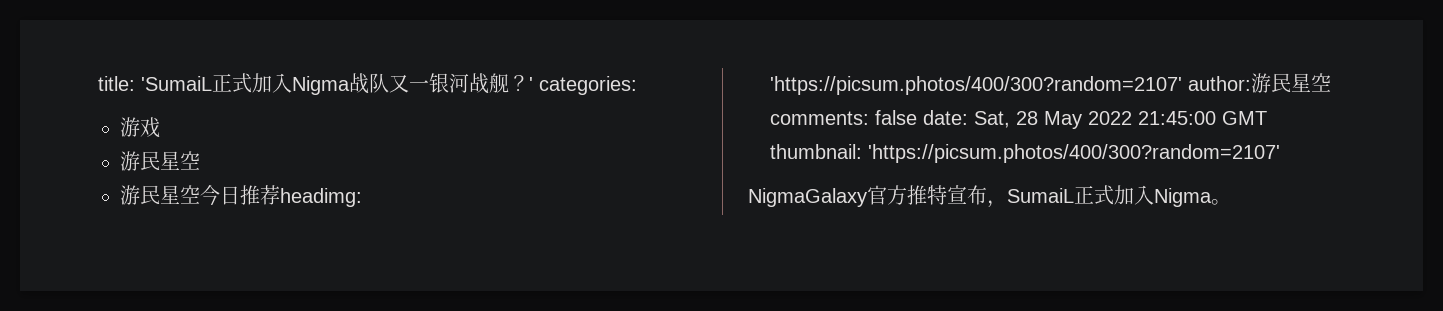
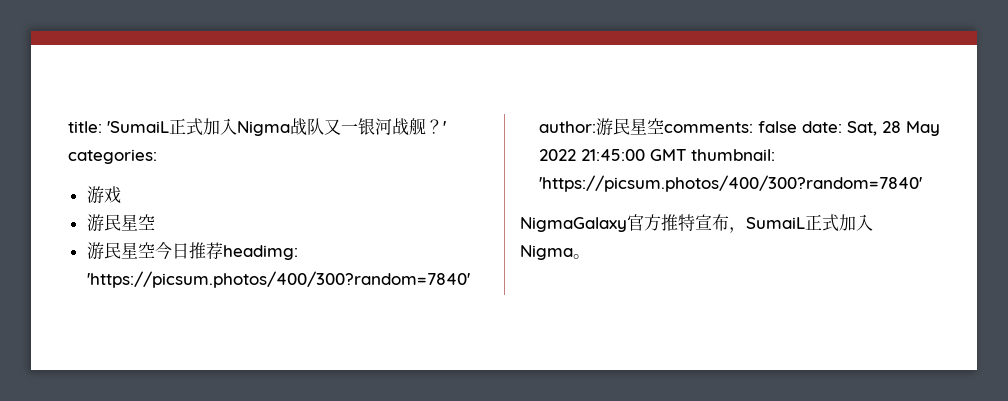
[770,76,1182,95] 'https://picsum.photos/400/300?random=2107' -> [86,271,470,288] 'https://picsum.photos/400/300?random=7840'
[868,144,1280,163] 'https://picsum.photos/400/300?random=2107' -> [538,175,922,192] 'https://picsum.photos/400/300?random=7840'

